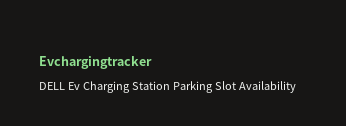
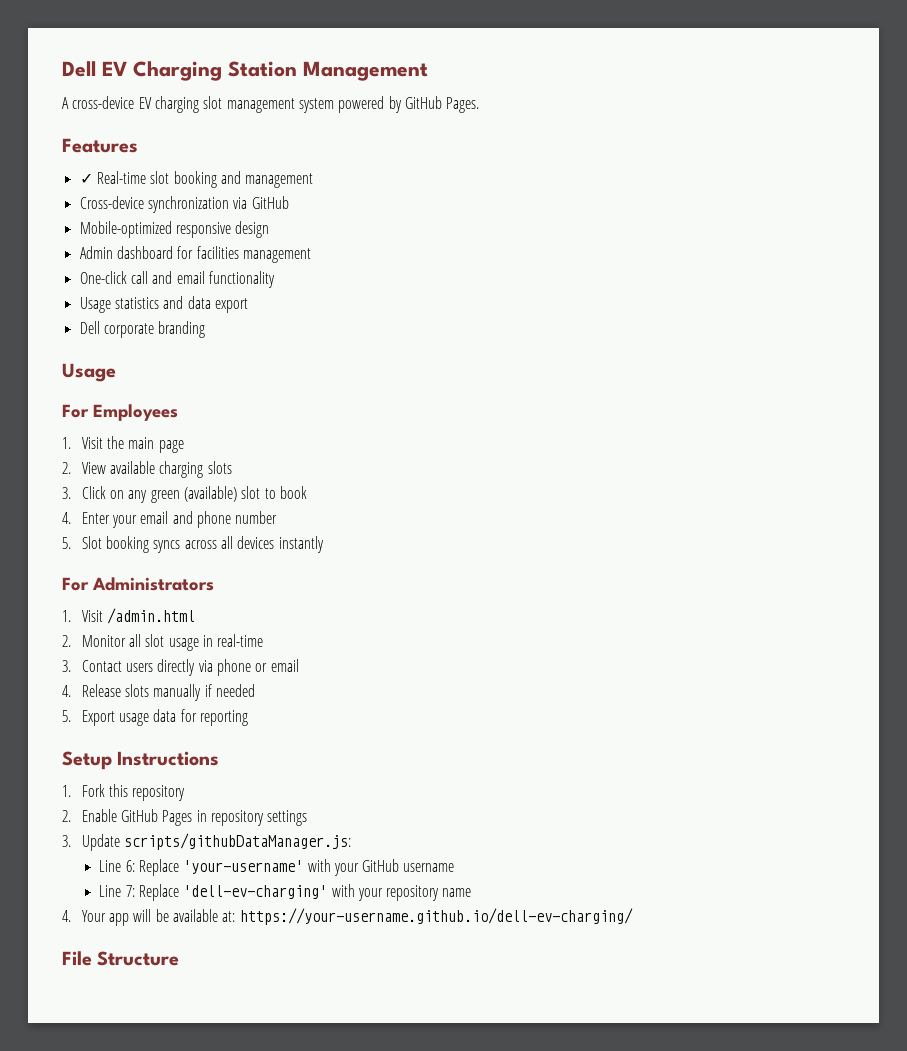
[39,56,152,69] [39,81,296,93] Evchargingtracker // DELL Ev Charging Station Parking Slot Availability -> [62,61,428,81] [62,96,480,113] [62,138,138,153] [79,171,314,188] [79,196,289,213] [79,221,270,238] [79,246,311,263] [79,271,275,288] [79,296,248,313] [79,321,206,338] [62,363,116,382] [62,404,178,421] [62,436,184,453] [62,461,232,478] [62,486,307,503] [62,511,278,528] [62,536,324,553] [62,577,214,591] [62,608,195,624] [62,634,264,651] [62,659,299,676] [62,684,255,701] [62,709,248,726] [62,751,220,770] [62,784,186,801] [62,809,308,826] [62,833,351,851] [99,859,455,876] [99,884,472,901] [62,908,633,926] [62,951,180,966] Dell EV Charging Station Management // A cross-device EV charging slot management system powered by GitHub Pages. // Features // ✓ Real-time slot booking and management // Cross-device synchronization via GitHub // Mobile-optimized responsive design // Admin dashboard for facilities management // One-click call and email functionality // Usage statistics and data export // Dell corporate branding // Usage // For Employees // 1. Visit the main page // 2. View available charging slots // 3. Click on any green (available) slot to book // 4. Enter your email and phone number // 5. Slot booking syncs across all devices instantly // For Administrators // 1. Visit /admin.html // 2. Monitor all slot usage in real-time // 3. Contact users directly via phone or email // 4. Release slots manually if needed // 5. Export usage data for reporting // Setup Instructions // 1. Fork this repository // 2. Enable GitHub Pages in repository settings // 3. Update scripts/githubDataManager.js: // Line 6: Replace 'your-username' with your GitHub username // Line 7: Replace 'dell-ev-charging' with your repository name // 4. Your app will be available at: https://your-username.github.io/dell-ev-charging/ // File Structure

